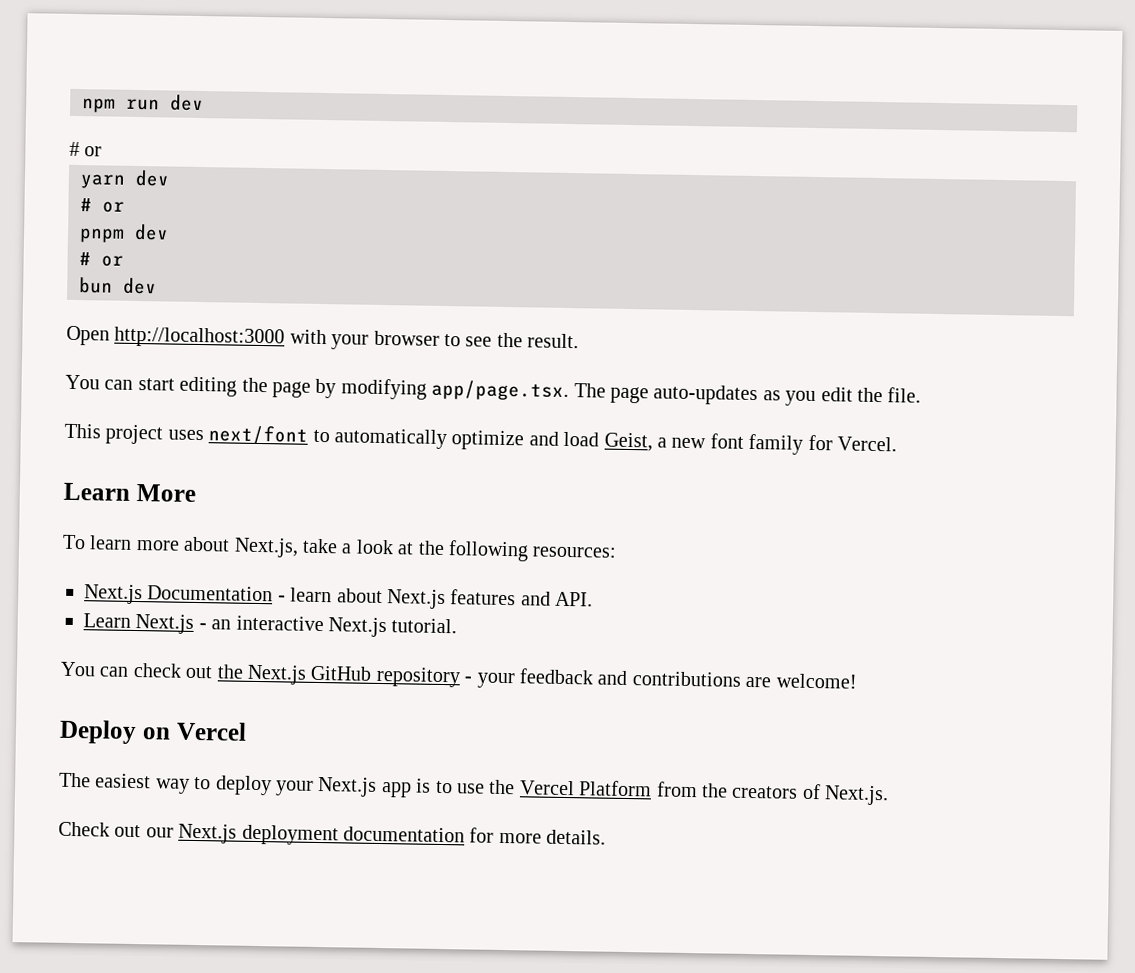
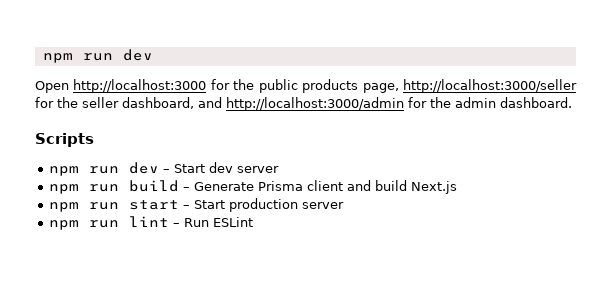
[69,141,103,157] [80,169,170,189] [80,198,125,213] [79,223,169,243] [79,252,124,267] [79,277,157,295] [66,325,580,350] [65,374,922,407] [64,423,897,455] [63,482,196,502] [62,534,618,562] [84,584,594,610] [83,613,458,638] [60,661,857,689] [59,719,247,745] [59,772,890,806] [58,821,607,846] # or // yarn dev // # or // pnpm dev // # or // bun dev // Open http://localhost:3000 with your browser to see the result. // You can start editing the page by modifying app/page.tsx. The page auto-updates as you edit the file. // This project uses next/font to automatically optimize and load Geist, a new font family for Vercel. // Learn More // To learn more about Next.js, take a look at the following resources: // Next.js Documentation - learn about Next.js features and API. // Learn Next.js - an interactive Next.js tutorial. // You can check out the Next.js GitHub repository - your feedback and contributions are welcome! // Deploy on Vercel // The easiest way to deploy your Next.js app is to use the Vercel Platform from the creators of Next.js. // Check out our Next.js deployment documentation for more details. -> [35,79,577,93] [35,97,572,111] [35,133,94,147] [49,162,280,176] [49,180,458,194] [49,198,345,212] [49,216,254,230] Open http://localhost:3000 for the public products page, http://localhost:3000/seller for the seller dashboard, and http://localhost:3000/admin for the admin dashboard. // Scripts // npm run dev – Start dev server // npm run build – Generate Prisma client and build Next.js // npm run start – Start production server // npm run lint – Run ESLint

